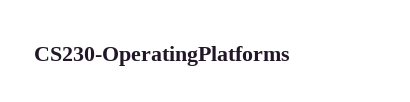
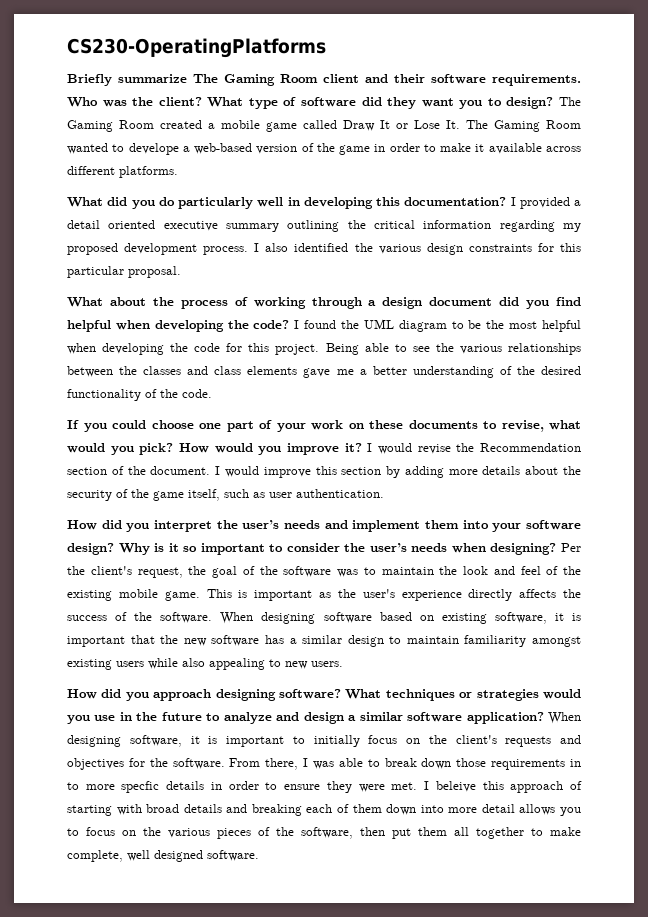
(290, 56) none -> [67,74,581,86] [67,97,581,109] [67,120,581,132] [67,143,581,155] [67,166,178,178] [67,197,581,209] [67,220,581,232] [67,243,581,255] [67,266,181,278] [67,297,582,309] [67,319,581,332] [67,343,581,355] [67,366,582,378] [67,389,212,401] [67,420,581,432] [67,443,582,455] [67,466,581,478] [67,489,384,501] [67,520,581,532] [67,543,581,555] [67,566,581,578] [67,589,581,601] [67,612,581,624] [67,635,581,647] [67,658,343,670] [67,689,581,701] [67,712,581,724] [67,735,581,747] [67,758,581,770] [67,781,582,793] [67,804,581,816] [67,827,581,839] [67,850,259,862] // Briefly summarize The Gaming Room client and their software requirements. Who was the client? What type of software did they want you to design? The Gaming Room created a mobile game called Draw It or Lose It. The Gaming Room wanted to develope a web-based version of the game in order to make it available across different platforms. // What did you do particularly well in developing this documentation? I provided a detail oriented executive summary outlining the critical information regarding my proposed development process. I also identified the various design constraints for this particular proposal. // What about the process of working through a design document did you find helpful when developing the code? I found the UML diagram to be the most helpful when developing the code for this project. Being able to see the various relationships between the classes and class elements gave me a better understanding of the desired functionality of the code. // If you could choose one part of your work on these documents to revise, what would you pick? How would you improve it? I would revise the Recommendation section of the document. I would improve this section by adding more details about the security of the game itself, such as user authentication. // How did you interpret the user’s needs and implement them into your software design? Why is it so important to consider the user’s needs when designing? Per the client's request, the goal of the software was to maintain the look and feel of the existing mobile game. This is important as the user's experience directly affects the success of the software. When designing software based on existing software, it is important that the new software has a similar design to maintain familiarity amongst existing users while also appealing to new users. // How did you approach designing software? What techniques or strategies would you use in the future to analyze and design a similar software application? When designing software, it is important to initially focus on the client's requests and objectives for the software. From there, I was able to break down those requirements in to more specfic details in order to ensure they were met. I beleive this approach of starting with broad details and breaking each of them down into more detail allows you to focus on the various pieces of the software, then put them all together to make complete, well designed software.

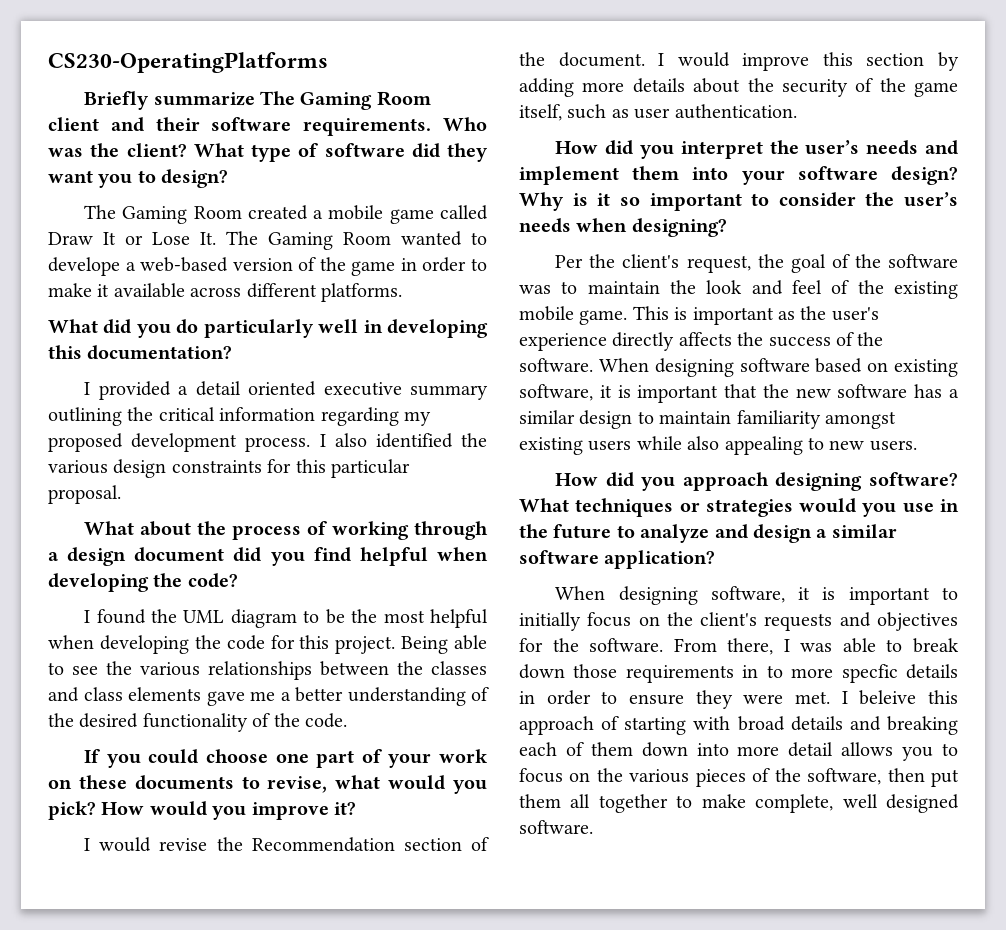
(554, 103) none -> (229, 178) //
(507, 201) none -> (233, 352) //
(290, 324) none -> (238, 580) //
(362, 447) none -> (356, 808) //
(557, 549) none -> (727, 227) //
(544, 718) none -> (716, 559) //

